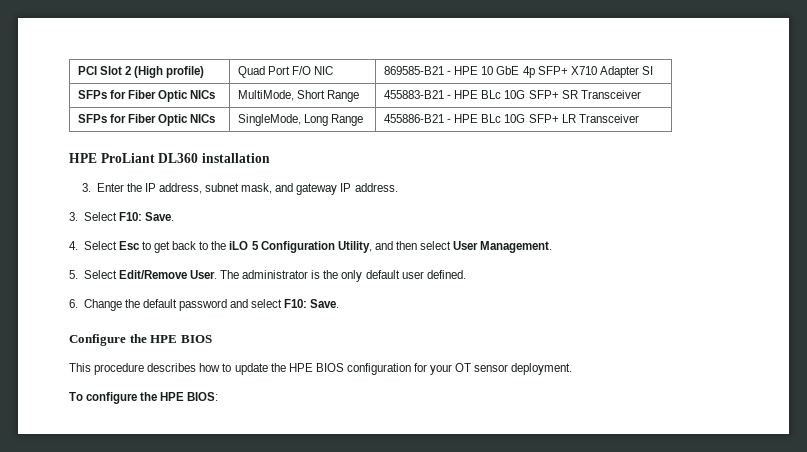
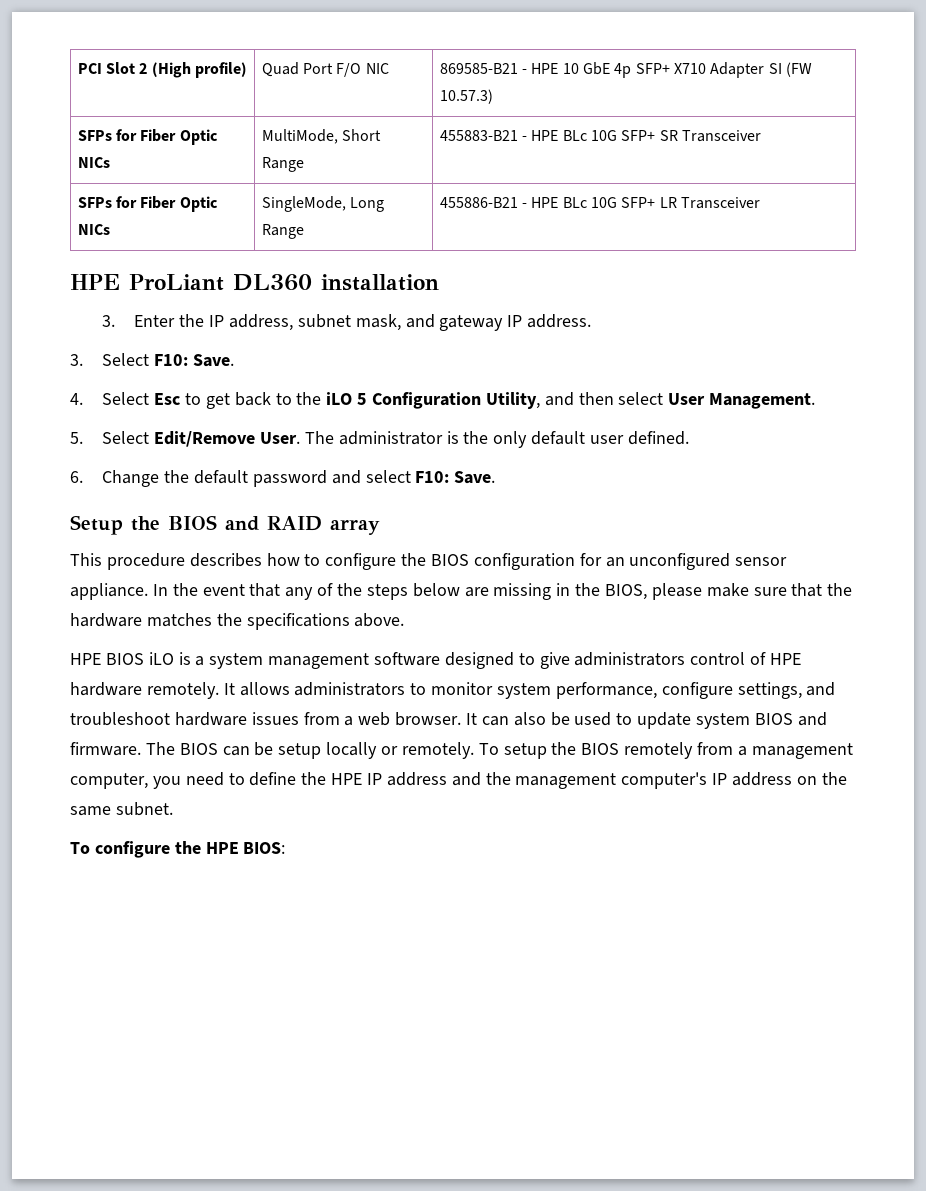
(653, 70) none -> [785,62,812,77] [439,89,493,104] (FW 10.57.3)
[69,334,212,346] Configure the HPE BIOS -> [70,515,380,535] Setup the BIOS and RAID array
[234,363,573,375] update the HPE BIOS configuration for your OT sensor deployment. -> [325,553,788,570] [70,583,853,600] [70,613,405,630] [70,652,802,669] [70,682,836,699] [70,712,827,729] [70,742,853,759] [70,772,847,789] [70,802,173,816] configure the BIOS configuration for an unconfigured sensor appliance. In the event that any of the steps below are missing in the BIOS, please make sure that the hardware matches the specifications above. // HPE BIOS iLO is a system management software designed to give administrators control of HPE hardware remotely. It allows administrators to monitor system performance, configure settings, and troubleshoot hardware issues from a web browser. It can also be used to update system BIOS and firmware. The BIOS can be setup locally or remotely. To setup the BIOS remotely from a management computer, you need to define the HPE IP address and the management computer's IP address on the same subnet.

